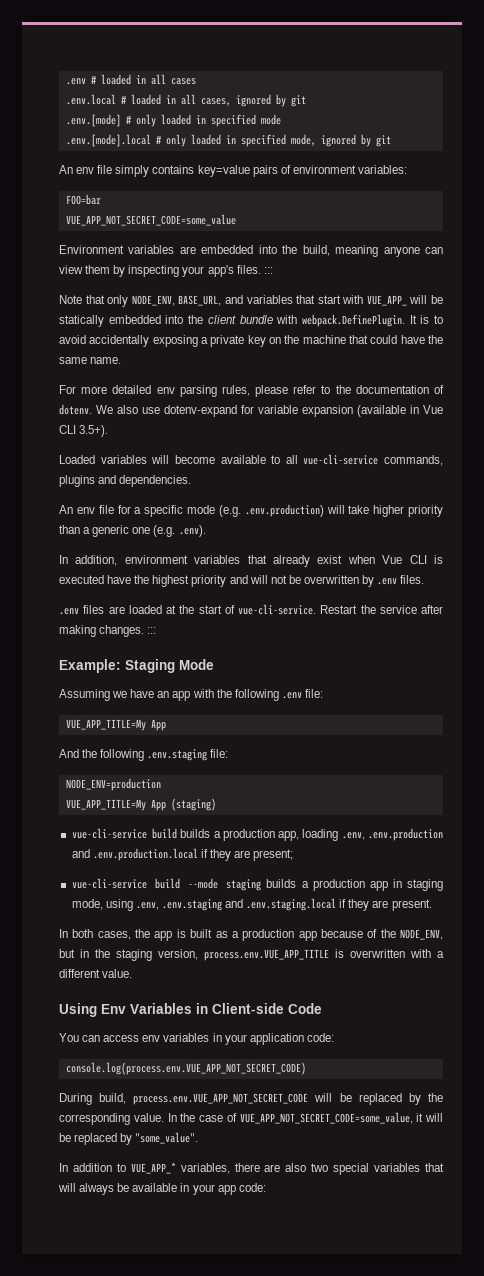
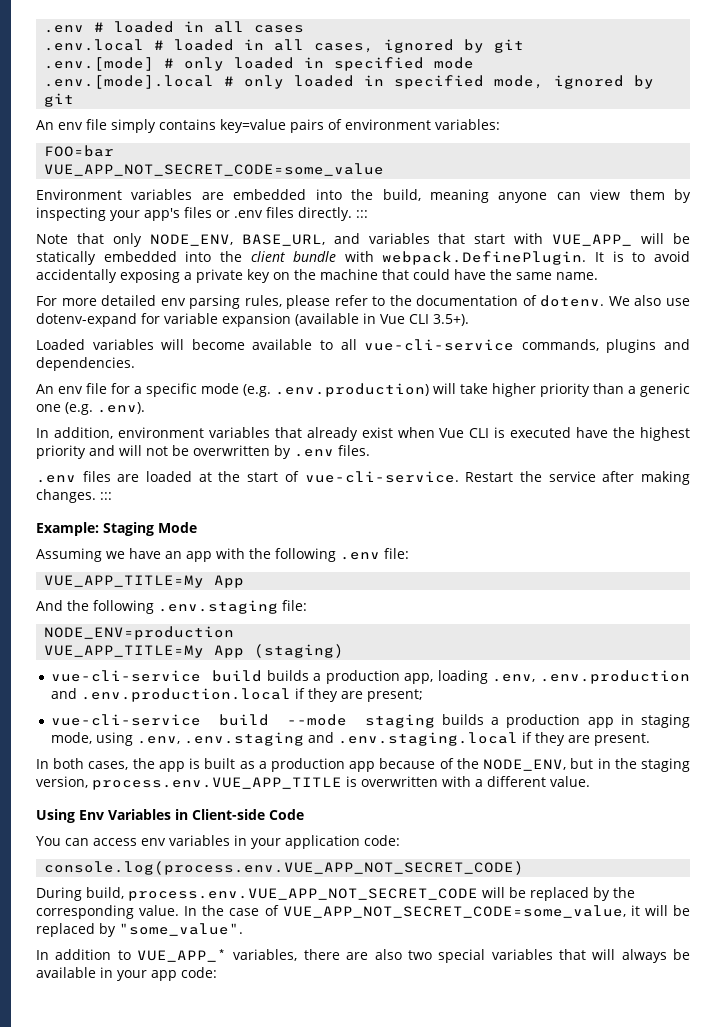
[236,265,261,274] files. -> [184,207,352,221] files or .env files directly.

